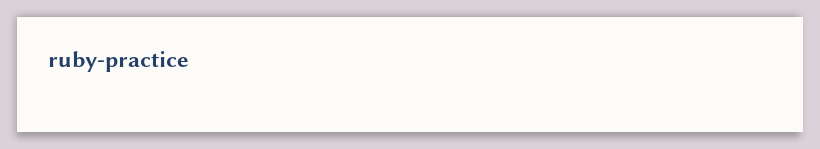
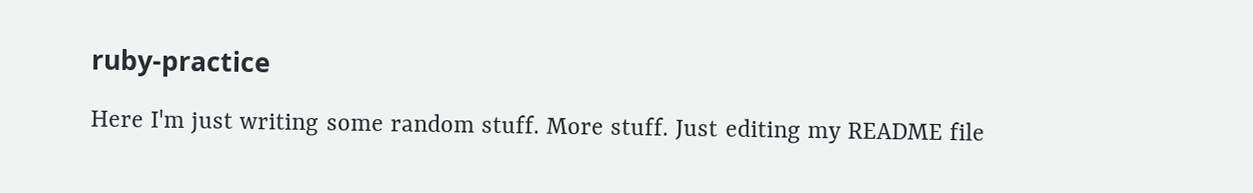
(189, 61) none -> [90,109,986,144] // Here I'm just writing some random stuff. More stuff. Just editing my README file

